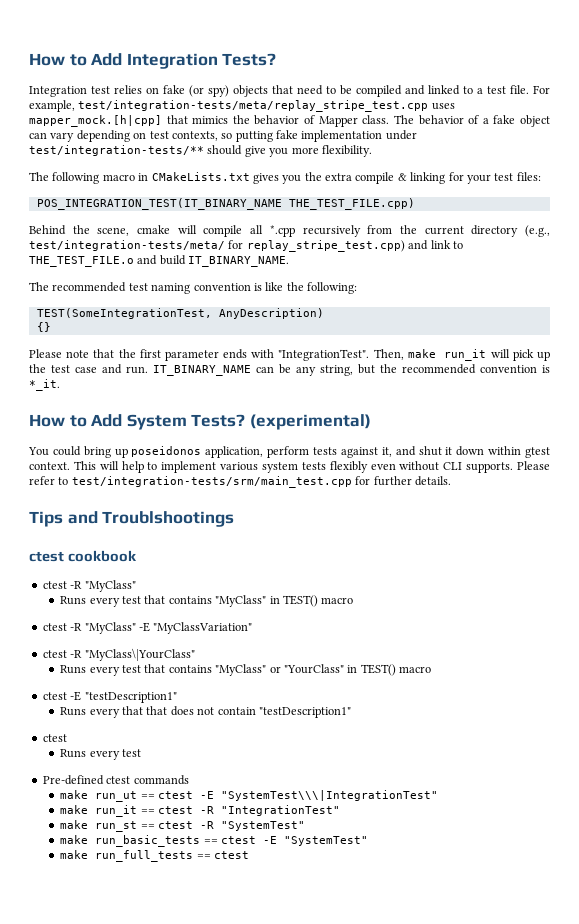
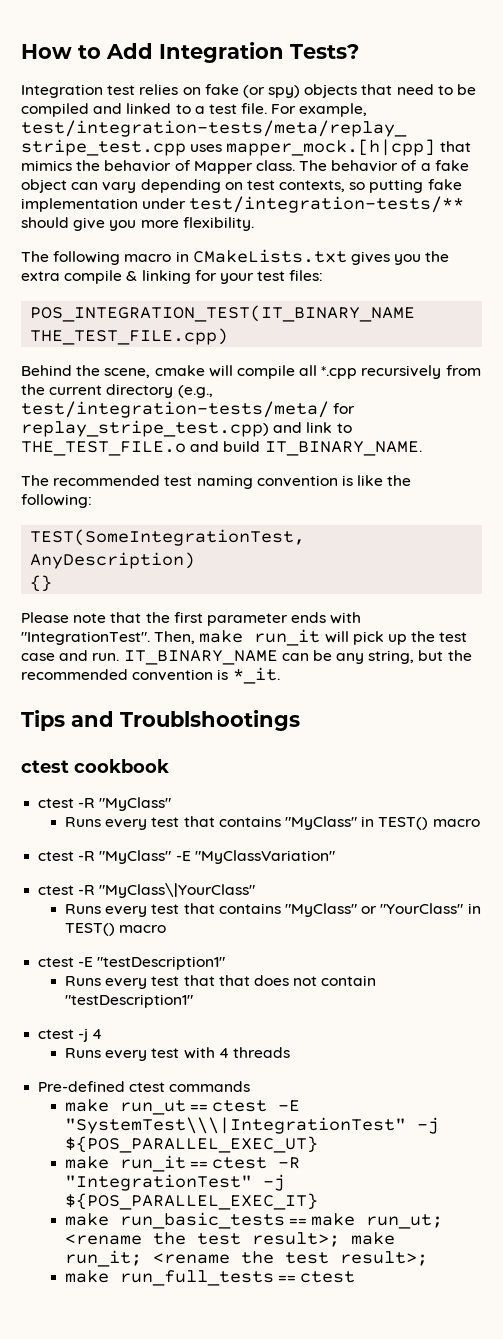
[29,414,371,430] [28,446,550,458] [29,461,550,473] [29,476,451,488] // How to Add System Tests? (experimental) // You could bring up poseidonos application, perform tests against it, and shut it down within gtest context. This will help to implement various system tests flexibly even without CLI supports. Please refer to test/integration-tests/srm/main_test.cpp for further details. -> (280, 675) none
(120, 713) none -> [151,976,180,986] test
[60,749,141,760] // Runs every test -> [78,1028,103,1042] [65,1047,291,1061] -j 4 // Runs every test with 4 threads
(438, 795) none -> [417,1117,440,1134] [65,1136,319,1153] -j ${POS_PARALLEL_EXEC_UT}
[60,820,305,832] [60,835,368,847] // make run_st == ctest -R "SystemTest" // make run_basic_tests == ctest -E "SystemTest" -> [263,1174,286,1191] [65,1193,319,1210] [65,1212,444,1229] [65,1232,396,1247] [65,1250,429,1267] -j ${POS_PARALLEL_EXEC_IT} // make run_basic_tests == make run_ut; <rename the test result>; make run_it; <rename the test result>;

